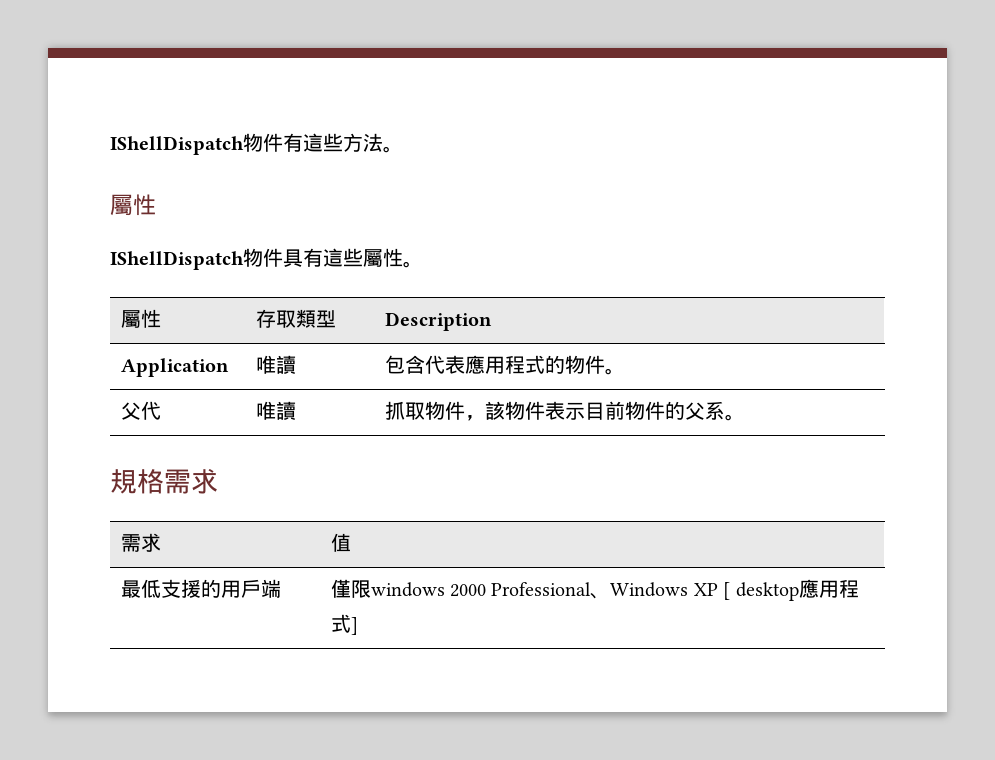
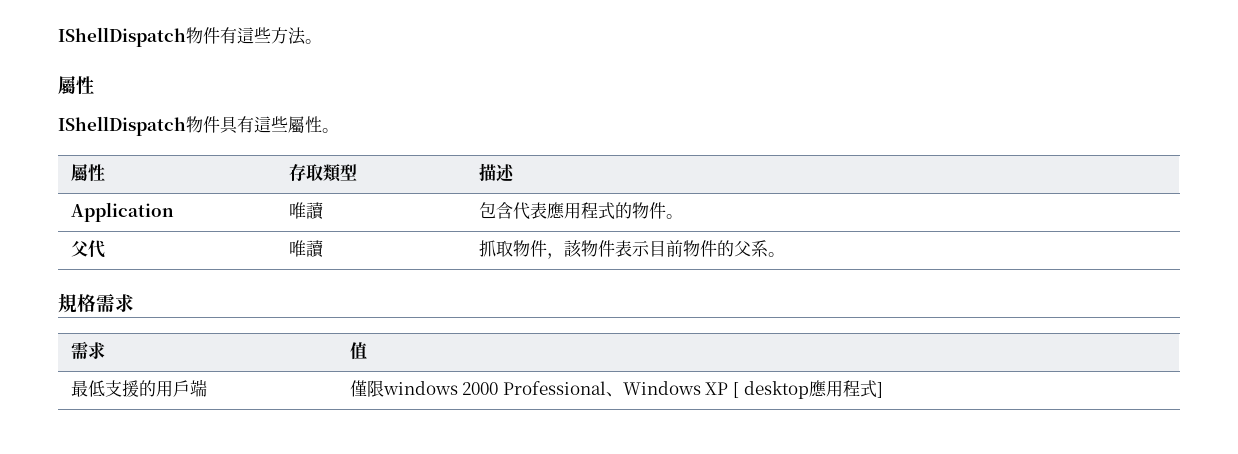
[384,312,492,331] Description -> [478,163,515,182] 描述

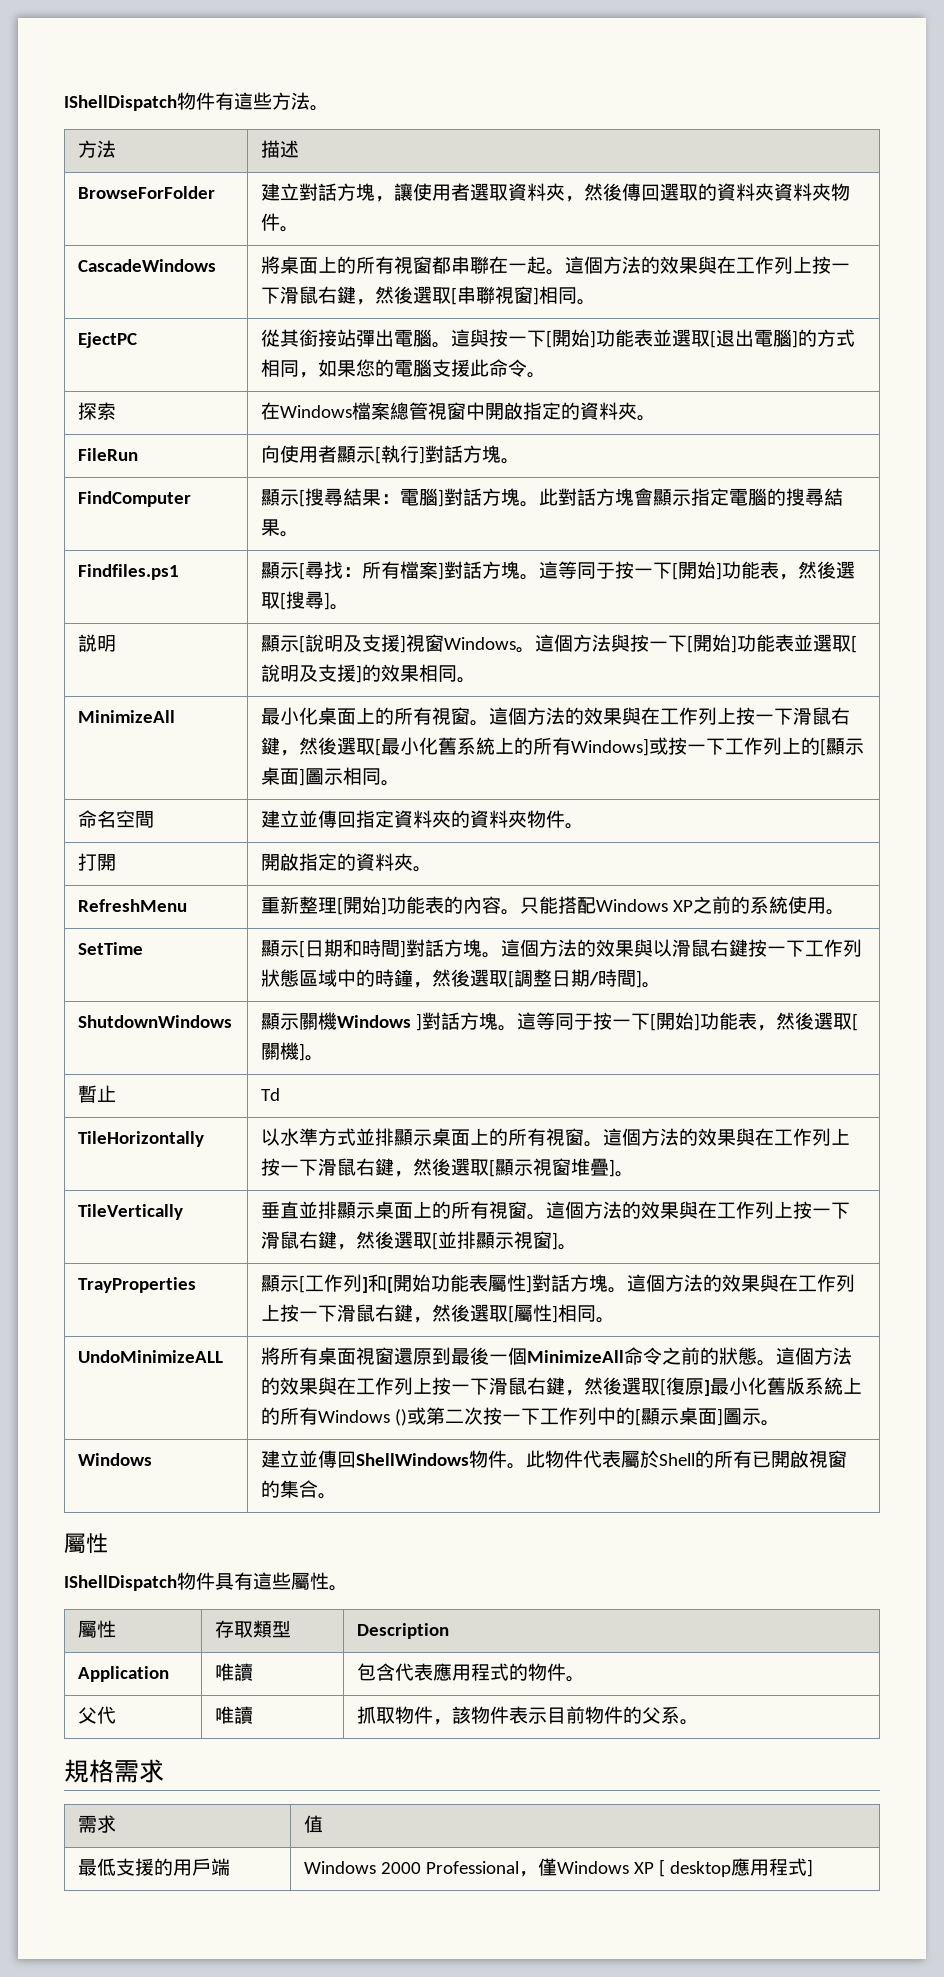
(322, 41) none -> [78,140,117,158] [261,140,300,158] [78,186,216,199] [261,183,851,202] [261,213,300,232] [78,259,217,272] [261,256,851,275] [261,286,597,305] [78,332,138,348] [261,329,856,348] [261,359,547,378] [78,402,117,420] [261,402,657,421] [78,448,139,461] [261,445,521,464] [78,491,192,507] [261,488,844,507] [261,519,300,537] [78,564,180,580] [261,561,856,580] [261,591,350,610] [78,634,117,652] [261,634,858,653] [261,664,477,683] [78,710,176,723] [261,707,851,726] [261,737,865,756] [261,767,401,786] [78,810,155,828] [261,810,585,829] [78,853,117,871] [261,853,433,872] [78,899,188,912] [261,896,846,915] [78,942,144,955] [261,939,863,958] [261,969,662,988] [78,1015,233,1028] [261,1012,859,1031] [261,1042,325,1061] [78,1085,117,1103] [261,1088,281,1101] [78,1131,205,1147] [261,1128,851,1147] [261,1158,635,1177] [78,1204,184,1220] [261,1201,851,1220] [261,1231,578,1250] [78,1277,197,1293] [261,1274,856,1293] [261,1304,616,1323] [78,1350,224,1363] [261,1347,853,1366] [261,1377,863,1396] [261,1407,781,1426] [78,1453,153,1466] [261,1450,848,1469] [261,1480,338,1499] // 方法 | 描述 // BrowseForFolder | 建立對話方塊，讓使用者選取資料夾，然後傳回選取的資料夾資料夾物件。 // CascadeWindows | 將桌面上的所有視窗都串聯在一起。這個方法的效果與在工作列上按一下滑鼠右鍵，然後選取[串聯視窗]相同。 // EjectPC | 從其銜接站彈出電腦。這與按一下[開始]功能表並選取[退出電腦]的方式相同，如果您的電腦支援此命令。 // 探索 | 在Windows檔案總管視窗中開啟指定的資料夾。 // FileRun | 向使用者顯示[執行]對話方塊。 // FindComputer | 顯示[搜尋結果：電腦]對話方塊。此對話方塊會顯示指定電腦的搜尋結果。 // Findfiles.ps1 | 顯示[尋找：所有檔案]對話方塊。這等同于按一下[開始]功能表，然後選取[搜尋]。 // 説明 | 顯示[說明及支援]視窗Windows。這個方法與按一下[開始]功能表並選取[說明及支援]的效果相同。 // MinimizeAll | 最小化桌面上的所有視窗。這個方法的效果與在工作列上按一下滑鼠右鍵，然後選取[最小化舊系統上的所有Windows]或按一下工作列上的[顯示桌面]圖示相同。 // 命名空間 | 建立並傳回指定資料夾的資料夾物件。 // 打開 | 開啟指定的資料夾。 // RefreshMenu | 重新整理[開始]功能表的內容。只能搭配Windows XP之前的系統使用。 // SetTime | 顯示[日期和時間]對話方塊。這個方法的效果與以滑鼠右鍵按一下工作列狀態區域中的時鐘，然後選取[調整日期/時間]。 // ShutdownWindows | 顯示關機Windows ]對話方塊。這等同于按一下[開始]功能表，然後選取[關機]。 // 暫止 | Td // TileHorizontally | 以水準方式並排顯示桌面上的所有視窗。這個方法的效果與在工作列上按一下滑鼠右鍵，然後選取[顯示視窗堆疊]。 // TileVertically | 垂直並排顯示桌面上的所有視窗。這個方法的效果與在工作列上按一下滑鼠右鍵，然後選取[並排顯示視窗]。 // TrayProperties | 顯示[工作列]和[開始功能表屬性]對話方塊。這個方法的效果與在工作列上按一下滑鼠右鍵，然後選取[屬性]相同。 // UndoMinimizeALL | 將所有桌面視窗還原到最後一個MinimizeAll命令之前的狀態。這個方法的效果與在工作列上按一下滑鼠右鍵，然後選取[復原]最小化舊版系統上的所有Windows ()或第二次按一下工作列中的[顯示桌面]圖示。 // Windows | 建立並傳回ShellWindows物件。此物件代表屬於Shell的所有已開啟視窗的集合。
[478,163,515,182] 描述 -> [357,1623,450,1639] Description
[349,380,458,397] 僅限windows -> [304,1861,377,1874] Windows
[605,392,623,397] 、 -> [519,1858,558,1877] ，僅

